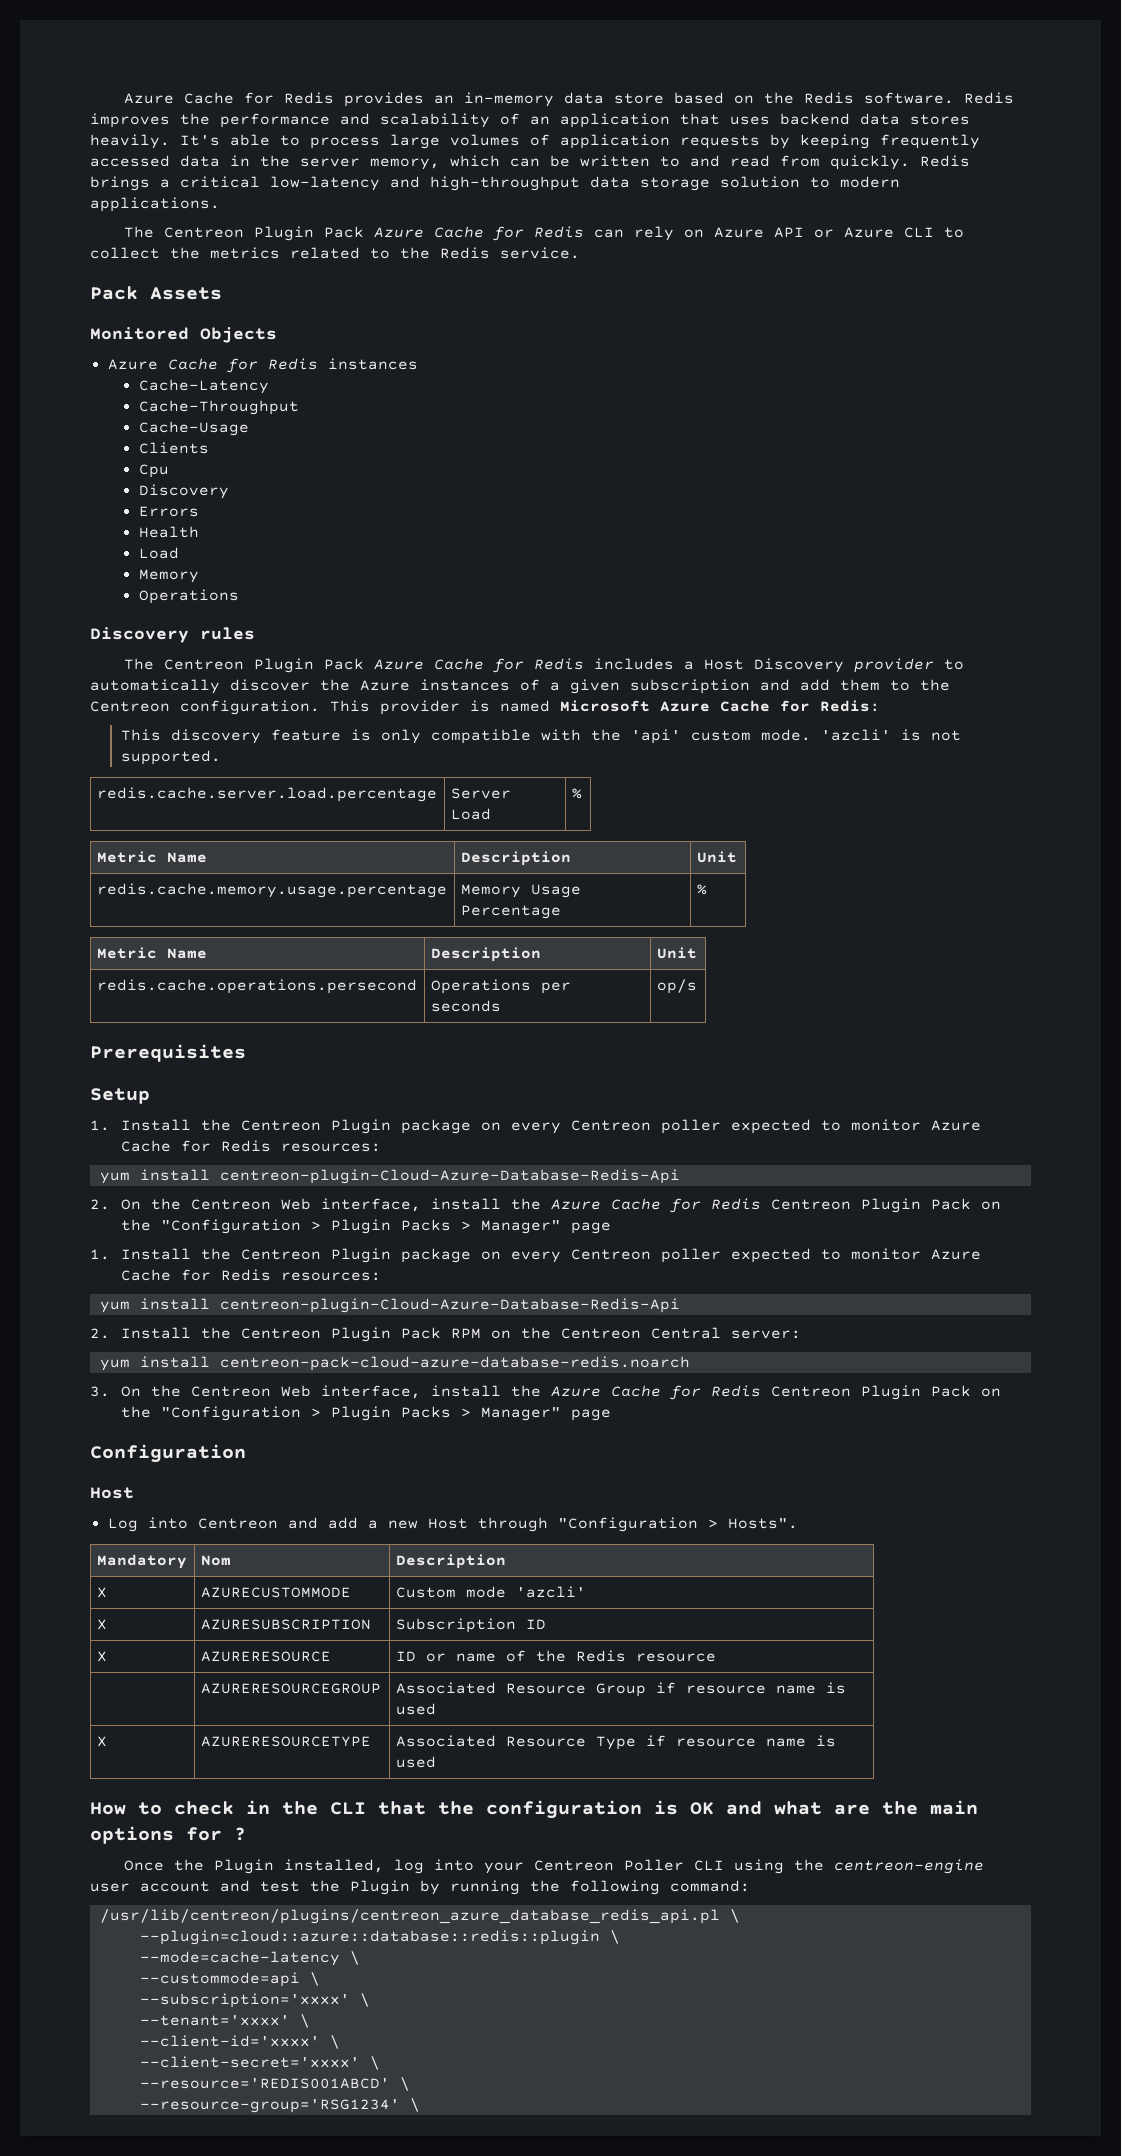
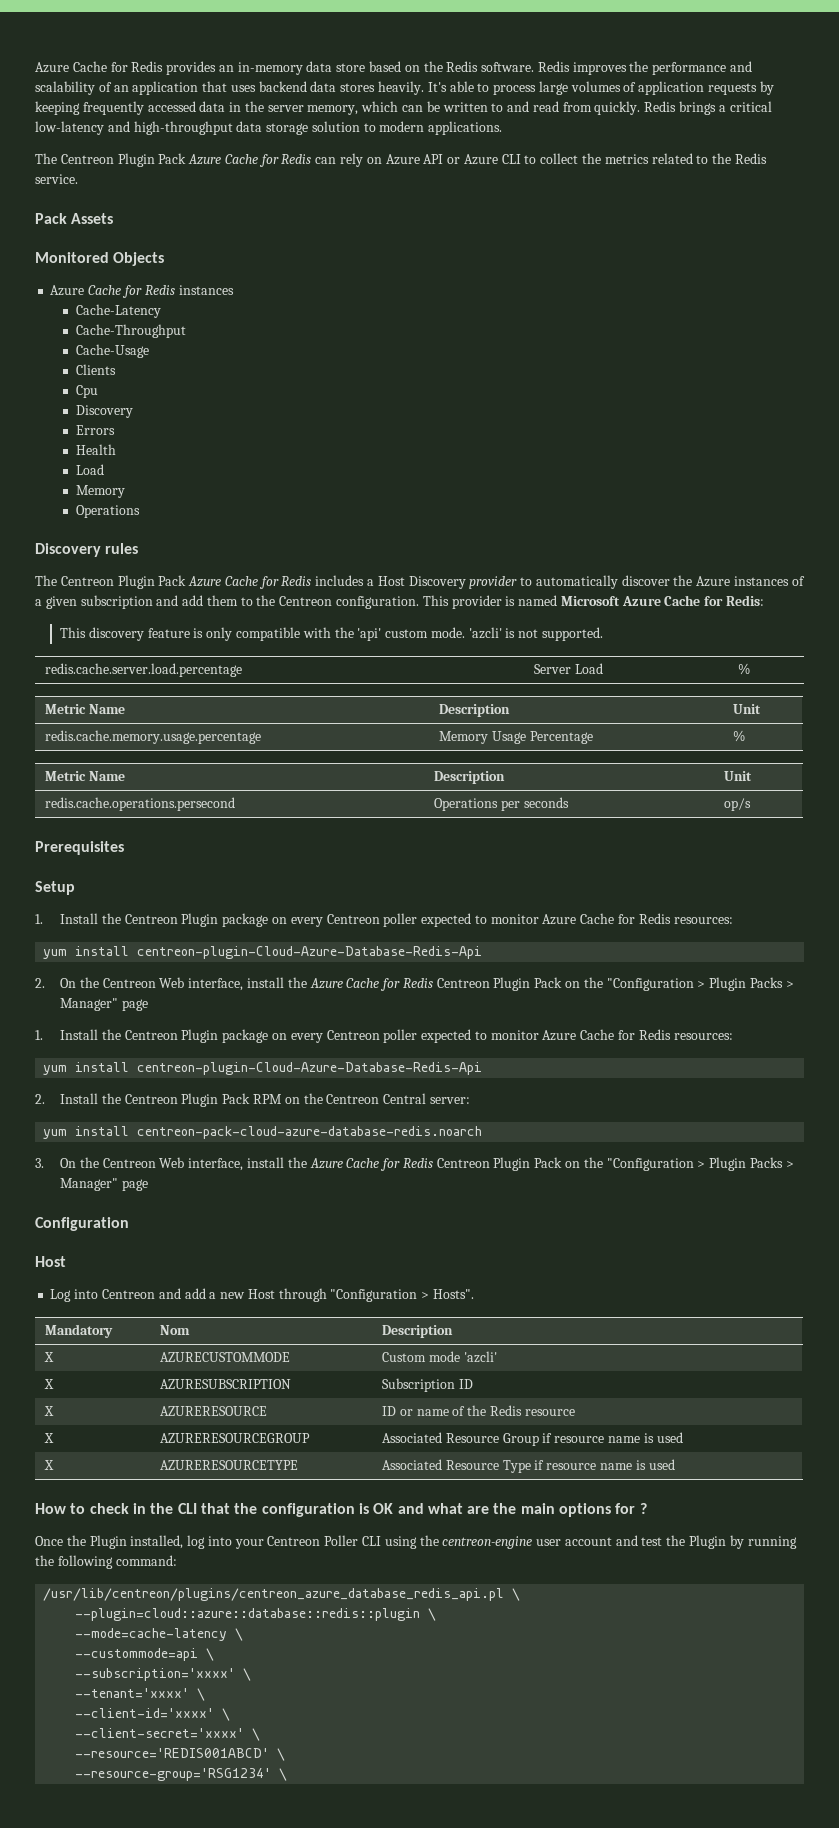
(716, 1657) none -> [44,1433,55,1443] X

